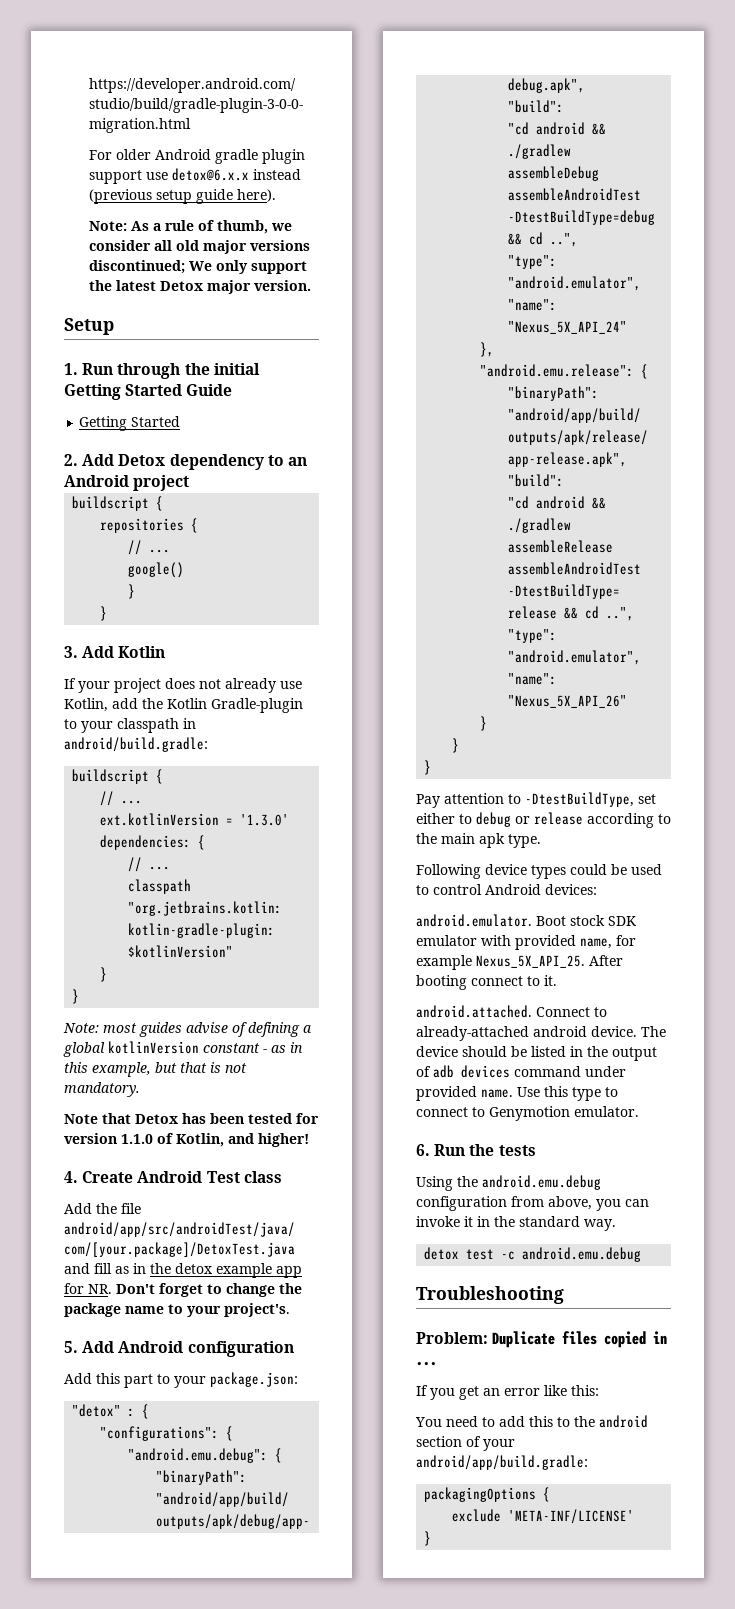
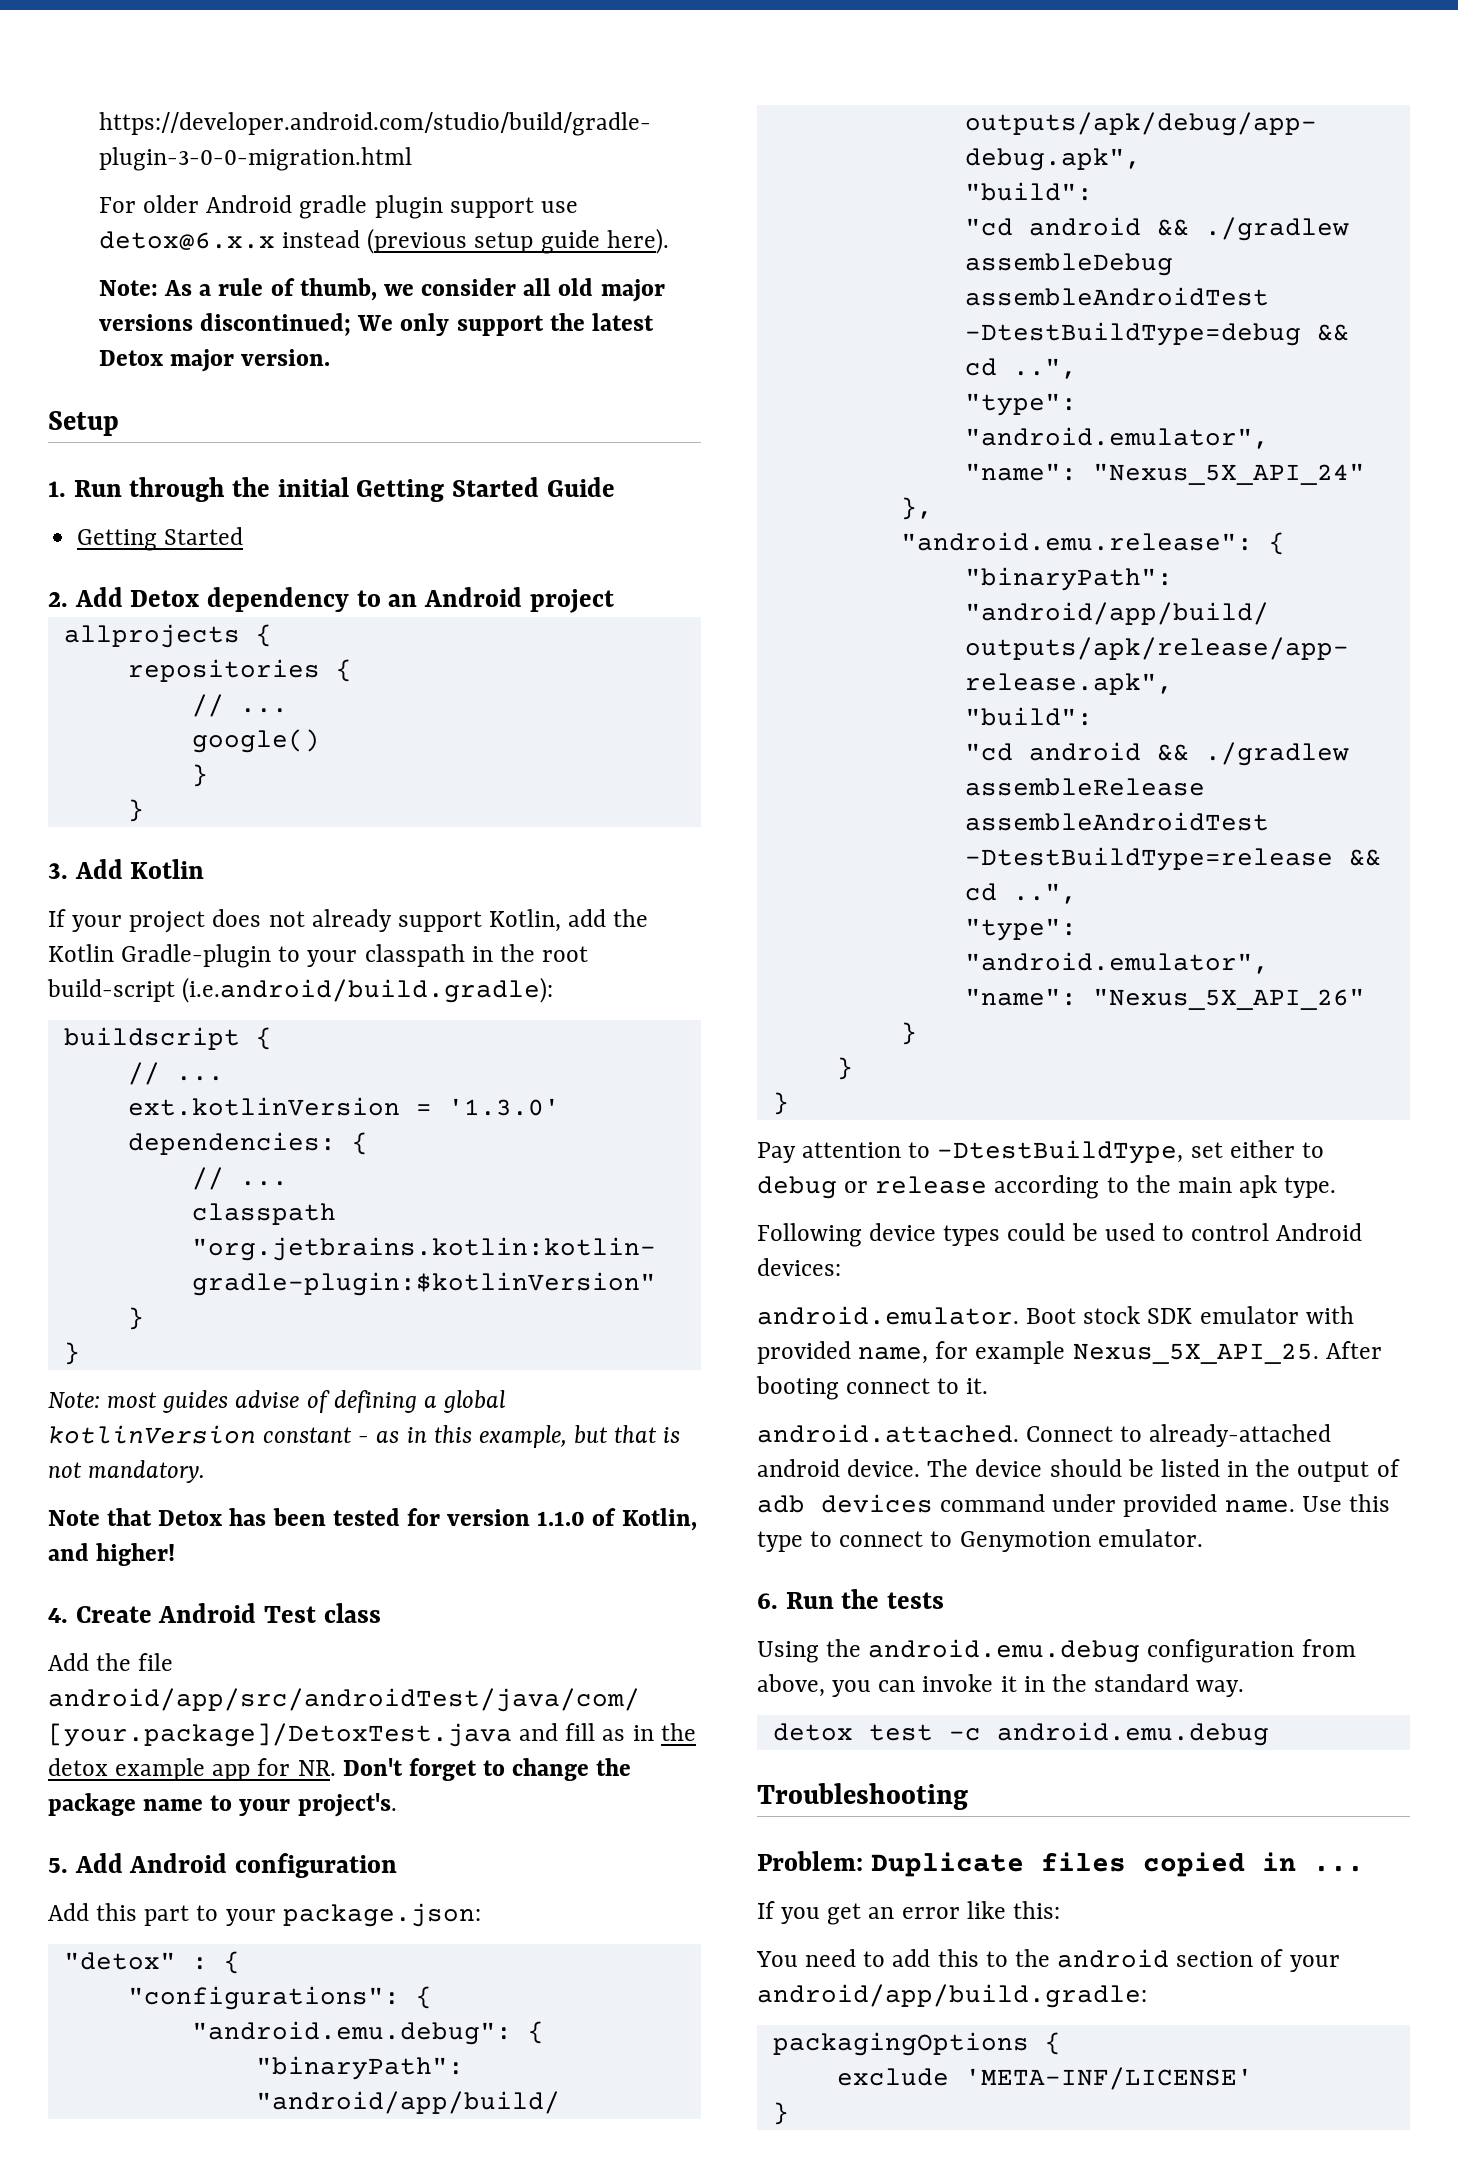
[72,496,150,511] buildscript -> [63,624,240,648] allprojects
[280,681,302,689] use -> [397,911,482,932] support
[64,737,208,752] android/build.gradle: -> [499,944,589,962] [47,977,554,1003] the root build-script (i.e.android/build.gradle):

